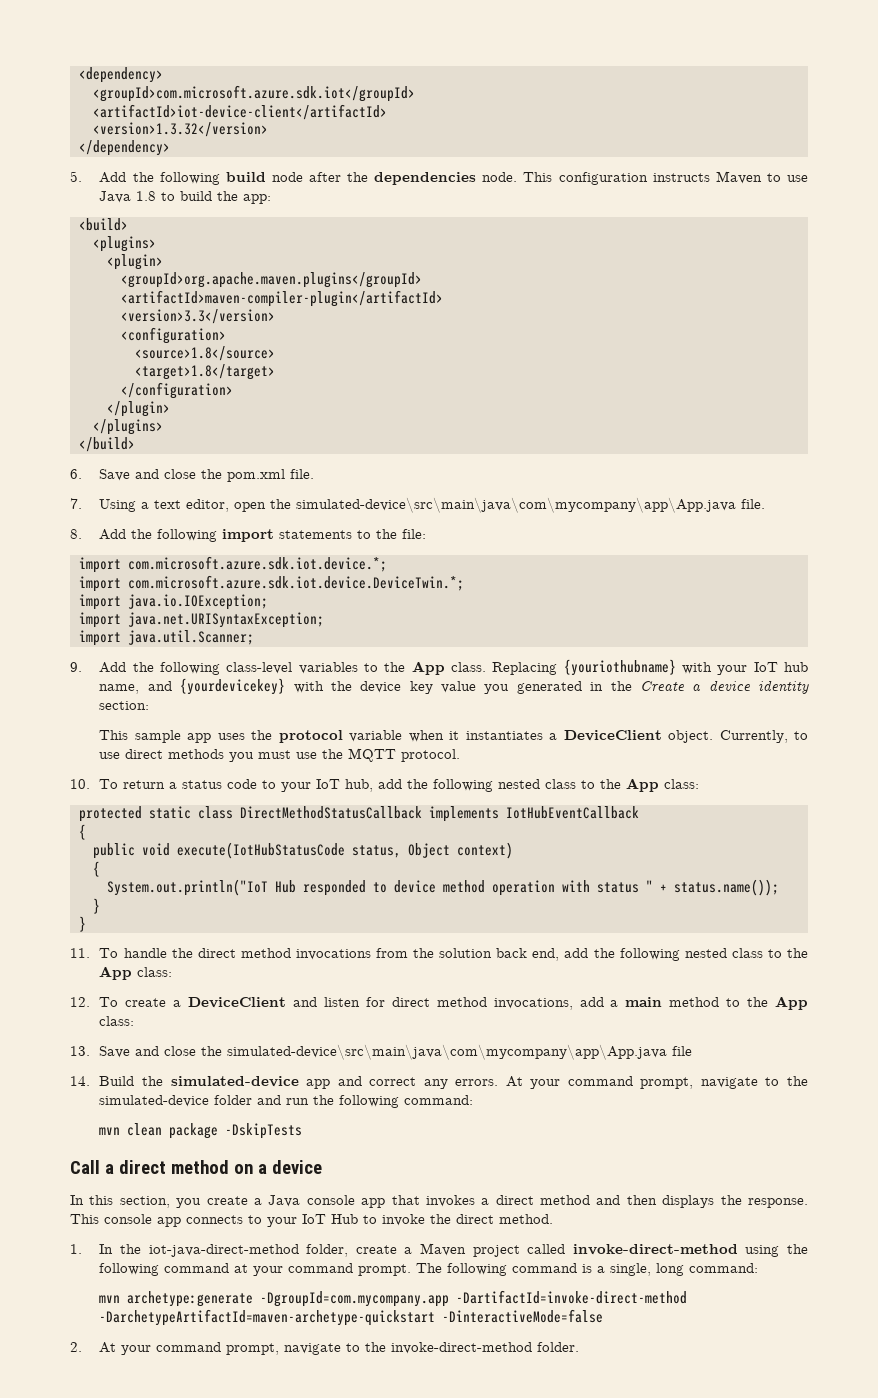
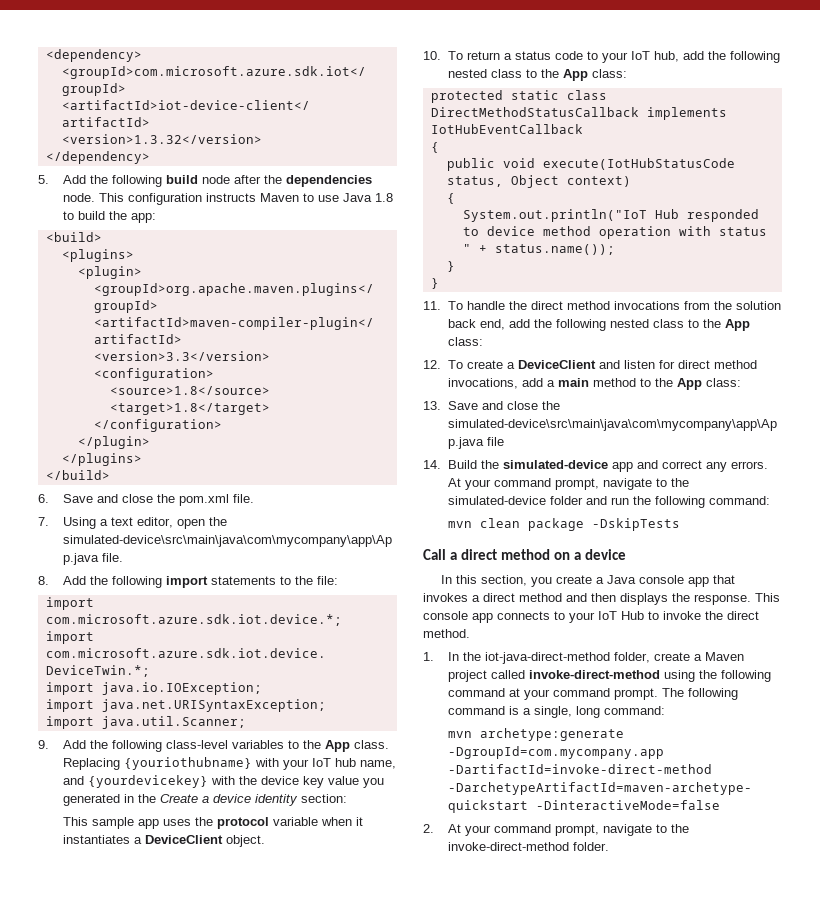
[719,730,808,743] [99,748,461,762] Currently, to use direct methods you must use the MQTT protocol. -> (265, 841) none

